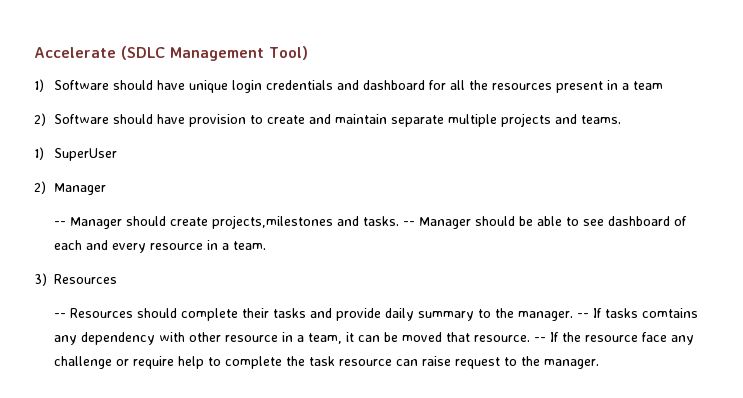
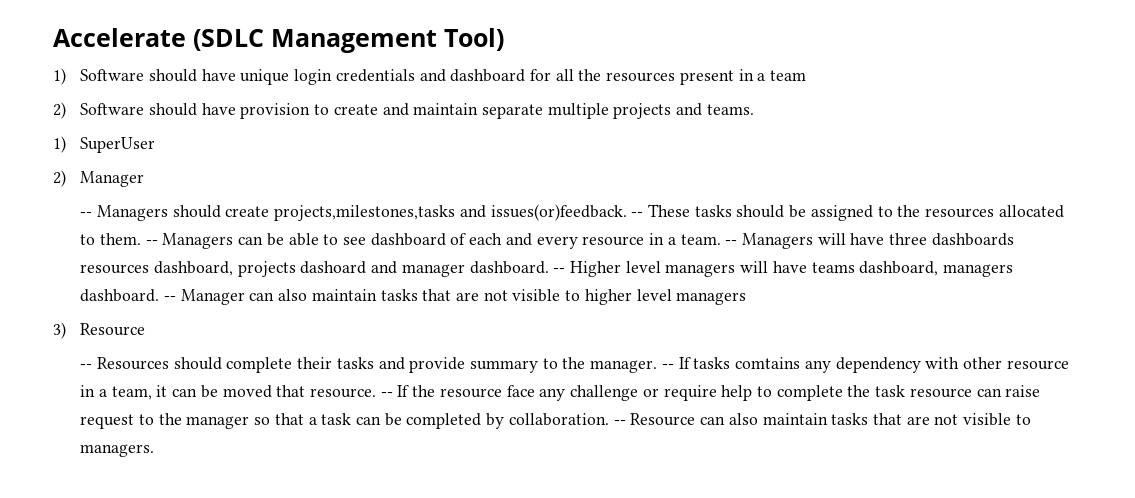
[69,217,122,229] Manager -> [96,205,168,221] Managers
[211,215,515,229] projects,milestones and tasks. -- Manager should -> [274,204,1064,221] [80,233,264,249] projects,milestones,tasks and issues(or)feedback. -- These tasks should be assigned to the resources allocated to them. -- Managers can
(266, 245) none -> [725,233,1014,249] [80,261,1014,277] [80,289,747,305] -- Managers will have three dashboards resources dashboard, projects dashoard and manager dashboard. -- Higher level managers will have teams dashboard, managers dashboard. -- Manager can also maintain tasks that are not visible to higher level managers
[54,274,117,284] Resources -> [80,323,146,336] Resource
[384,308,414,321] daily -> (466, 365) none
[543,359,599,369] manager. -> [186,413,1031,429] [80,444,155,457] manager so that a task can be completed by collaboration. -- Resource can also maintain tasks that are not visible to managers.

